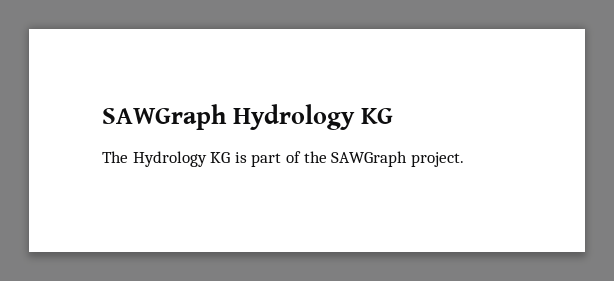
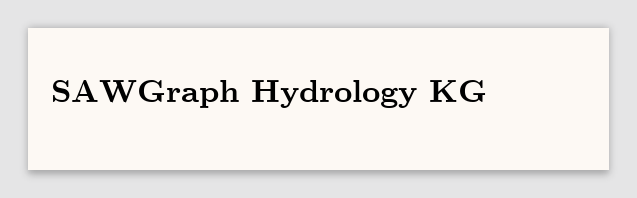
[102,151,464,167] // The Hydrology KG is part of the SAWGraph project. -> (487, 91) none

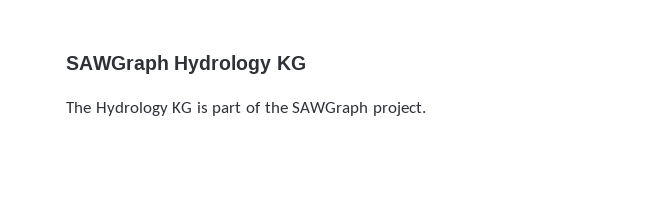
(487, 91) none -> [66,102,426,116] // The Hydrology KG is part of the SAWGraph project.

